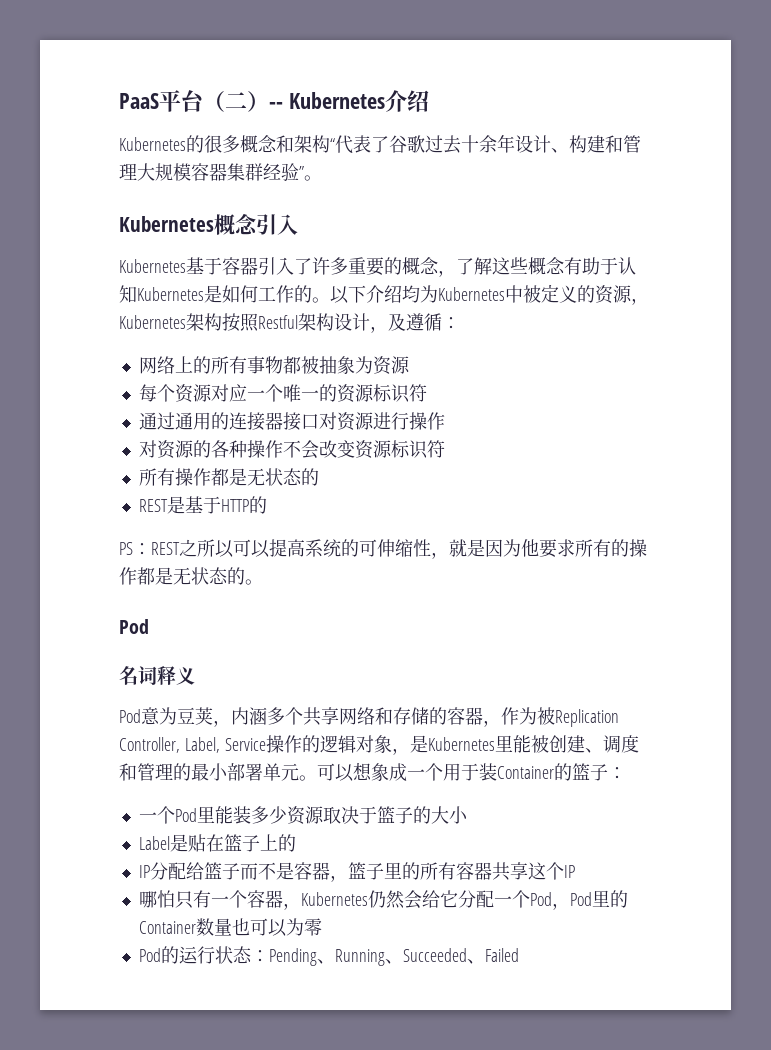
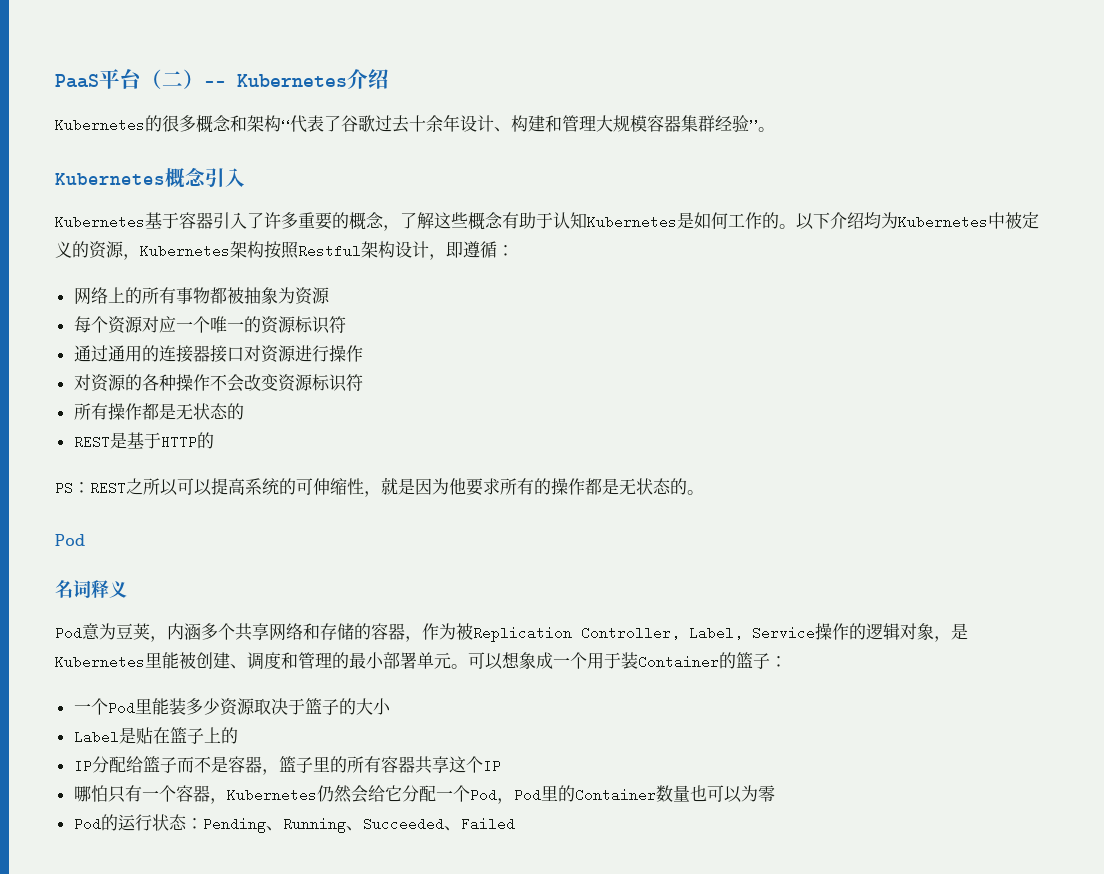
[388,313,406,331] 及 -> [446,241,463,258] 即

